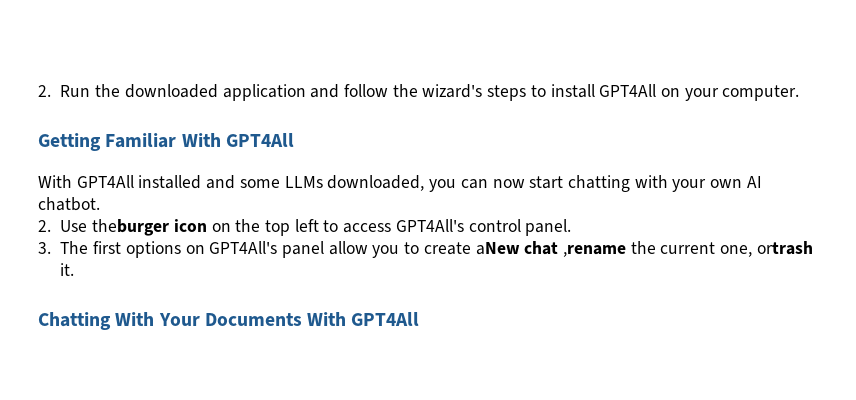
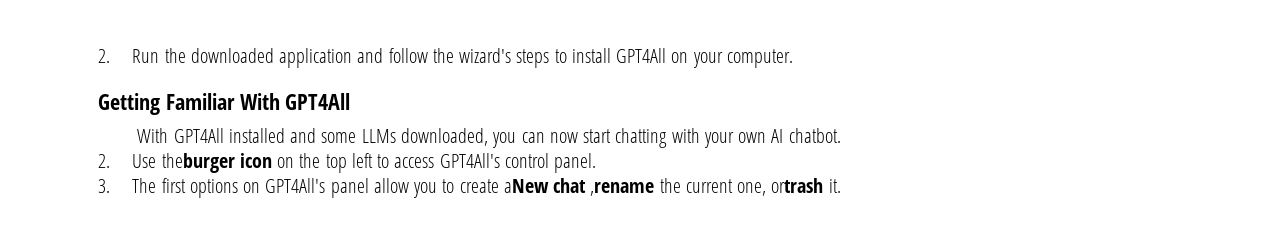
[38,312,420,330] // Chatting With Your Documents With GPT4All -> (841, 186) none

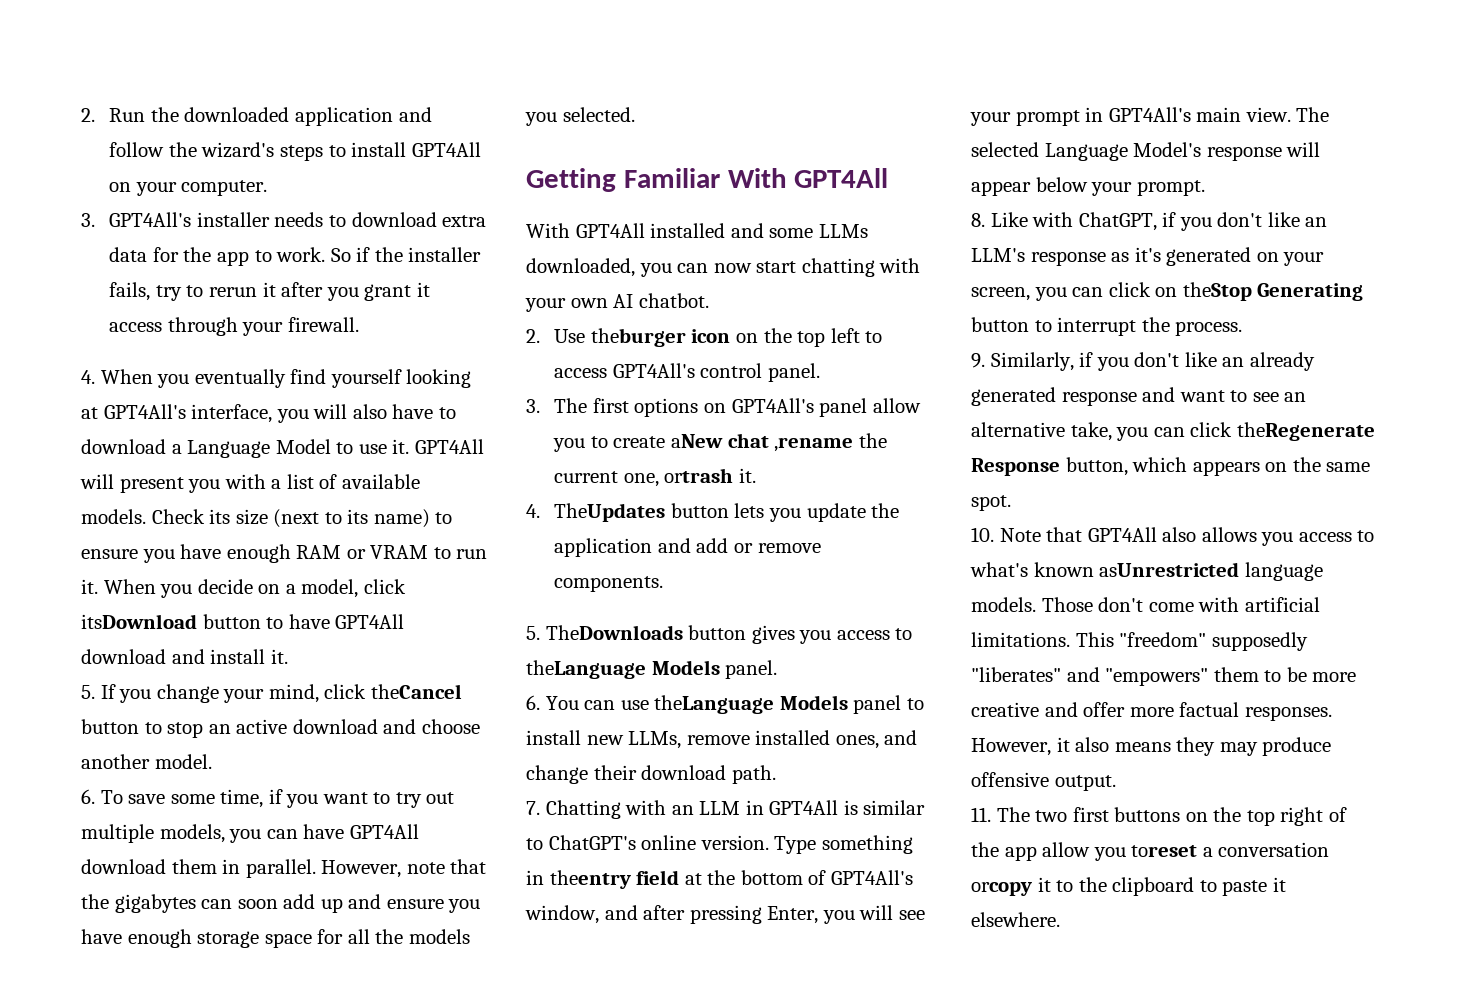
(793, 58) none -> [81,212,487,227] [109,247,482,266] [109,282,430,301] [109,317,360,336] [81,369,472,388] [81,404,456,423] [81,439,484,458] [80,474,420,493] [81,509,453,528] [81,544,488,563] [81,579,406,598] [81,614,405,629] [81,649,288,664] [81,684,462,703] [81,719,480,738] [81,754,212,769] [81,789,455,808] [81,824,419,843] [81,859,487,878] [81,894,481,913] [81,929,470,948] [525,107,635,126] // 3. GPT4All's installer needs to download extra data for the app to work. So if the installer fails, try to rerun it after you grant it access through your firewall. // 4. When you eventually find yourself looking at GPT4All's interface, you will also have to download a Language Model to use it. GPT4All will present you with a list of available models. Check its size (next to its name) to ensure you have enough RAM or VRAM to run it. When you decide on a model, click itsDownload button to have GPT4All download and install it. // 5. If you change your mind, click theCancel button to stop an active download and choose another model. // 6. To save some time, if you want to try out multiple models, you can have GPT4All download them in parallel. However, note that the gigabytes can soon add up and ensure you have enough storage space for all the models you selected.
(841, 186) none -> [526,503,900,522] [554,538,821,557] [554,576,664,592] [526,625,913,644] [526,660,778,679] [526,695,924,714] [526,730,918,749] [526,765,776,784] [526,800,926,819] [526,835,913,854] [526,870,913,889] [525,905,925,924] [970,107,1330,126] [971,142,1321,161] [971,177,1205,196] [971,212,1328,231] [971,247,1325,266] [971,282,1364,301] [971,317,1243,336] [971,352,1315,371] [971,387,1307,406] [971,422,1375,441] [971,457,1371,476] [971,495,1011,511] [971,527,1375,546] [970,562,1323,581] [971,597,1320,612] [971,632,1308,651] [971,667,1357,686] [971,702,1332,721] [971,737,1332,756] [971,772,1116,791] [971,807,1347,826] [971,842,1330,861] [971,877,1286,896] [971,912,1060,927] // 4. TheUpdates button lets you update the application and add or remove components. // 5. TheDownloads button gives you access to theLanguage Models panel. // 6. You can use theLanguage Models panel to install new LLMs, remove installed ones, and change their download path. // 7. Chatting with an LLM in GPT4All is similar to ChatGPT's online version. Type something in theentry field at the bottom of GPT4All's window, and after pressing Enter, you will see your prompt in GPT4All's main view. The selected Language Model's response will appear below your prompt. // 8. Like with ChatGPT, if you don't like an LLM's response as it's generated on your screen, you can click on theStop Generating button to interrupt the process. // 9. Similarly, if you don't like an already generated response and want to see an alternative take, you can click theRegenerate Response button, which appears on the same spot. // 10. Note that GPT4All also allows you access to what's known asUnrestricted language models. Those don't come with artificial limitations. This "freedom" supposedly "liberates" and "empowers" them to be more creative and offer more factual responses. However, it also means they may produce offensive output. // 11. The two first buttons on the top right of the app allow you toreset a conversation orcopy it to the clipboard to paste it elsewhere.

